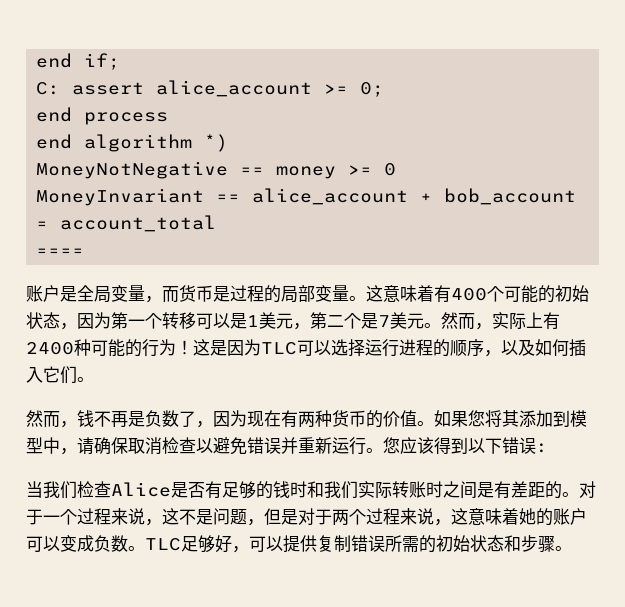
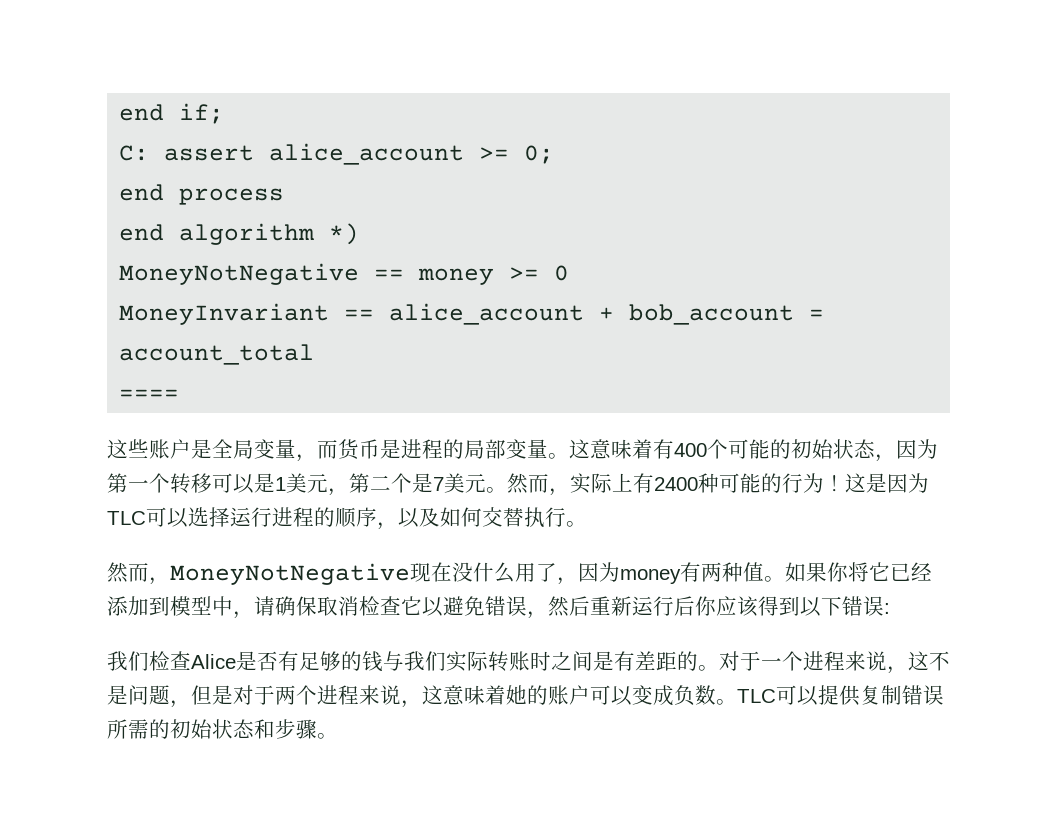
(85, 252) none -> [107,439,149,459] 这些
[230,285,247,302] 过 -> [401,439,422,459] 进
[569,339,586,357] [26,366,77,384] 插入它们 -> [482,507,566,528] 交替执行
[77,410,519,428] 钱不再是负数了，因为现在有两种货币的价值。如果您将其 -> [170,562,932,585] MoneyNotNegative现在没什么用了，因为money有两种值。如果你将它已经
(196, 445) none -> [401,596,422,615] 它
[281,437,298,454] 并 -> [527,596,590,619] ，然后
[366,437,400,454] 。您 -> [674,596,716,616] 后你
[26,481,43,498] 当 -> (890, 608) none
[290,481,324,498] 时和 -> [383,651,404,671] 与
[77,508,94,525] 过 -> [803,651,824,671] 进
[366,508,383,525] 过 -> [317,685,338,705] 进
[181,535,249,553] 足够好， -> (776, 696) none

